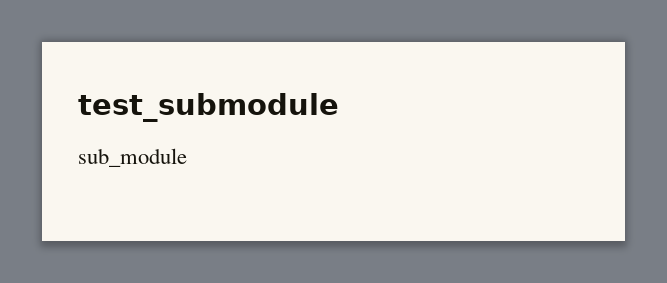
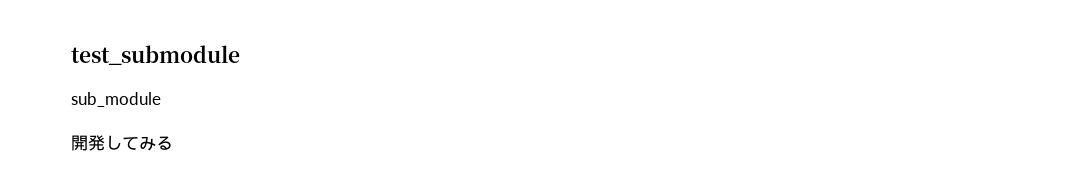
(187, 157) none -> [71,135,173,151] // 開発してみる

